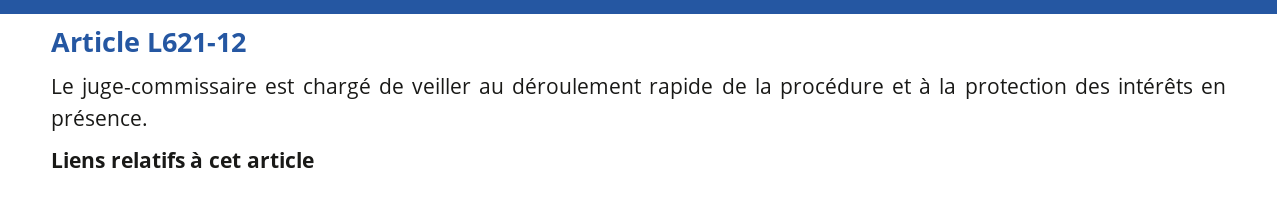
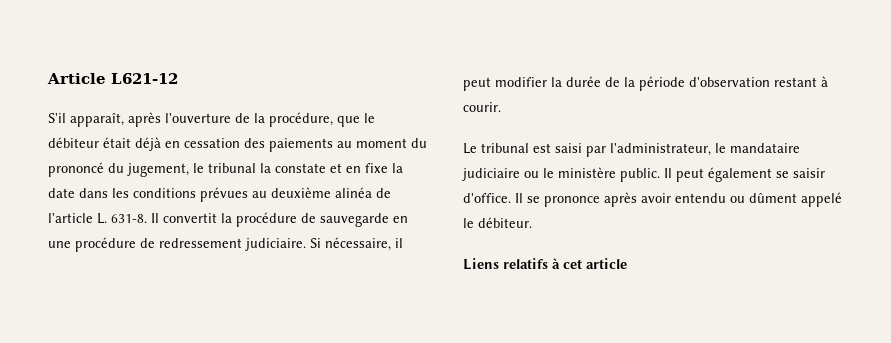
[51,77,1226,99] [51,110,148,131] Le juge-commissaire est chargé de veiller au déroulement rapide de la procédure et à la protection des intérêts en présence. -> [48,112,375,127] [48,137,427,152] [48,162,403,177] [48,187,391,202] [48,212,408,227] [48,237,403,252] [463,76,828,91] [463,102,501,112] [463,143,800,157] [462,167,825,182] [463,192,842,207] [463,217,532,228] S'il apparaît, après l'ouverture de la procédure, que le débiteur était déjà en cessation des paiements au moment du prononcé du jugement, le tribunal la constate et en fixe la date dans les conditions prévues au deuxième alinéa de l'article L. 631-8. Il convertit la procédure de sauvegarde en une procédure de redressement judiciaire. Si nécessaire, il peut modifier la durée de la période d'observation restant à courir. // Le tribunal est saisi par l'administrateur, le mandataire judiciaire ou le ministère public. Il peut également se saisir d'office. Il se prononce après avoir entendu ou dûment appelé le débiteur.

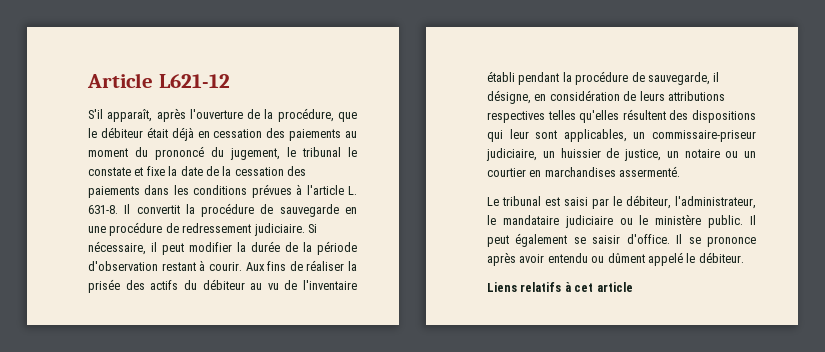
[260,163,271,173] la -> [348,147,357,157] le
[346,166,361,173] en -> (144, 171) none
[79,187,391,202] dans les conditions prévues au deuxième alinéa de -> [205,166,306,176] [88,184,303,198] de la cessation des paiements dans les conditions prévues à
(501, 107) none -> [245,260,357,271] [88,279,357,293] [487,71,720,85] [487,90,725,104] [487,109,756,123] [487,129,756,142] [486,148,756,161] [487,166,681,177] Aux fins de réaliser la prisée des actifs du débiteur au vu de l'inventaire établi pendant la procédure de sauvegarde, il désigne, en considération de leurs attributions respectives telles qu'elles résultent des dispositions qui leur sont applicables, un commissaire-priseur judiciaire, un huissier de justice, un notaire ou un courtier en marchandises assermenté.
(606, 151) none -> [613,195,671,209] le débiteur,

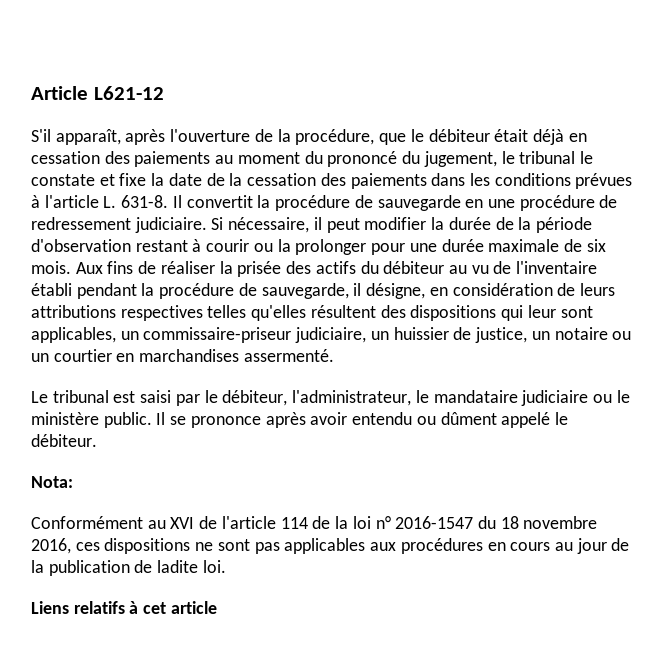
[208,262,242,271] courir. -> [206,239,606,255] [31,261,71,274] courir ou la prolonger pour une durée maximale de six mois.
[487,233,683,247] peut également se saisir d'office. Il -> (166, 418) none
(744, 257) none -> [31,476,73,488] [31,516,598,529] [31,538,630,554] [31,560,226,576] // Nota: // Conformément au XVI de l'article 114 de la loi n° 2016-1547 du 18 novembre 2016, ces dispositions ne sont pas applicables aux procédures en cours au jour de la publication de ladite loi.

